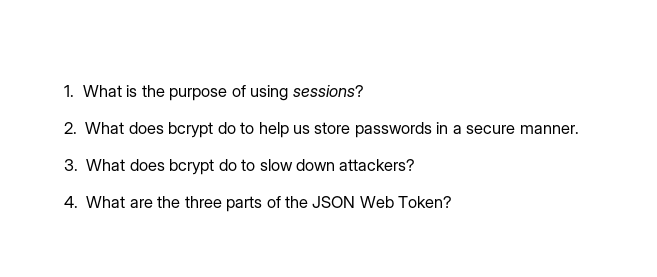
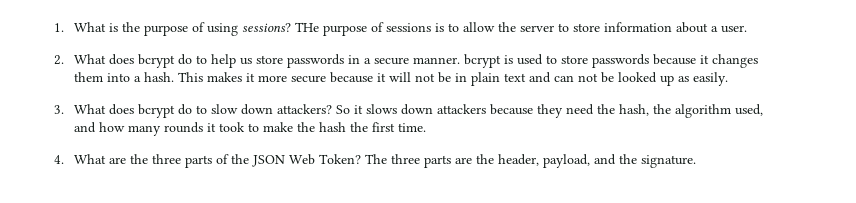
(364, 91) none -> [295,22,748,36] THe purpose of sessions is to allow the server to store information about a user.
(579, 129) none -> [464,54,759,68] [74,72,729,86] bcrypt is used to store passwords because it changes them into a hash. This makes it more secure because it will not be in plain text and can not be looked up as easily.
(416, 165) none -> [336,104,764,118] [74,122,427,136] So it slows down attackers because they need the hash, the algorithm used, and how many rounds it took to make the hash the first time.
(453, 202) none -> [365,154,697,168] The three parts are the header, payload, and the signature.

